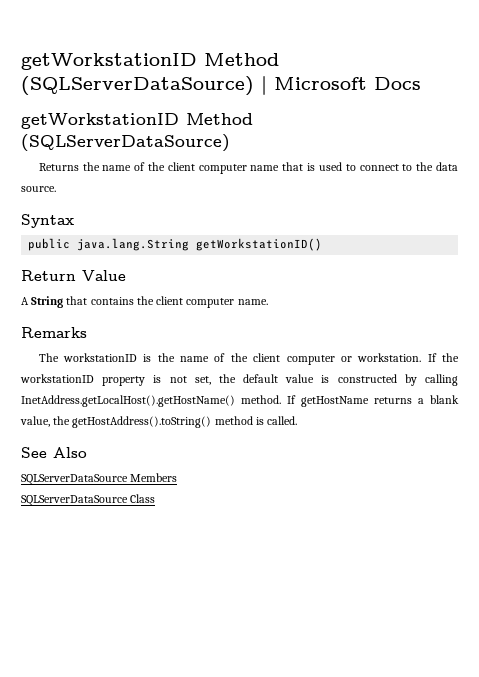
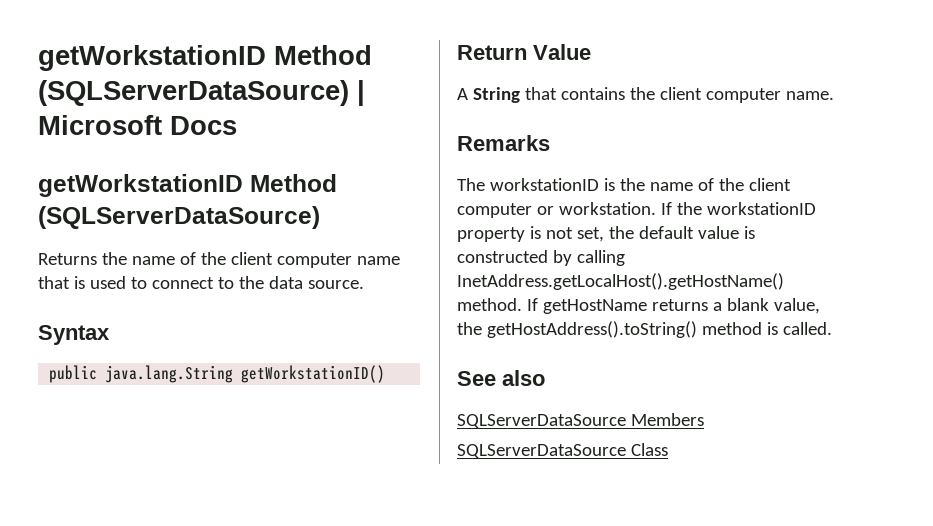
[53,447,87,458] Also -> [502,370,545,386] also

